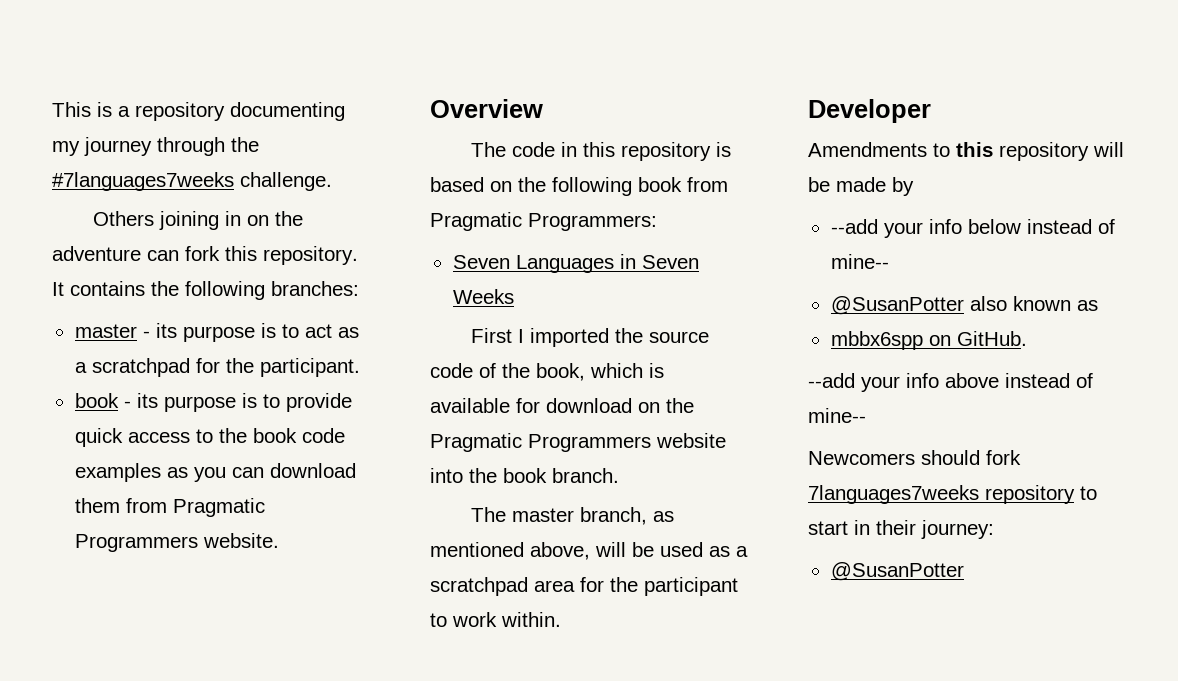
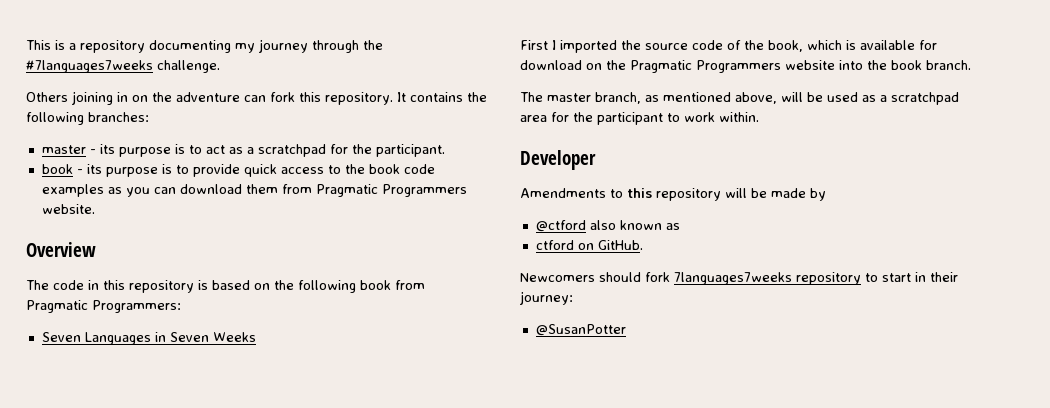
[830,219,1115,238] [830,254,889,269] [830,296,964,315] --add your info below instead of mine-- // @SusanPotter -> [535,220,586,232] @ctford
[830,331,923,350] mbbx6spp -> [535,240,574,250] ctford
[808,373,1093,392] [808,408,866,423] // --add your info above instead of mine-- -> (643, 245) none

